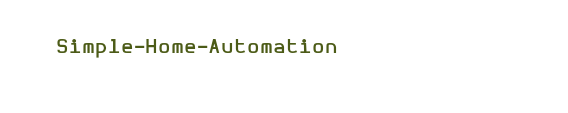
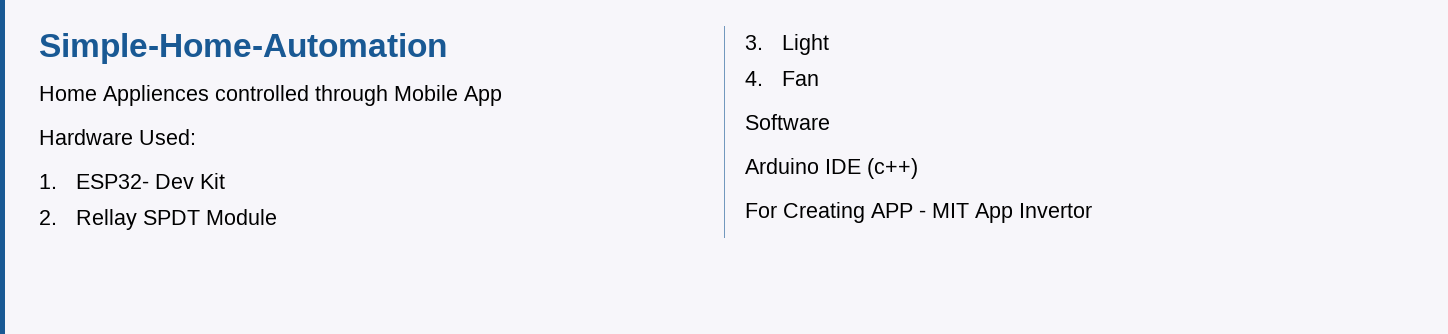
(338, 48) none -> [39,85,502,106] [39,129,196,145] [39,173,225,189] [39,209,277,230] [745,34,829,55] [745,71,819,86] [745,114,830,130] [745,158,918,179] [745,202,1092,223] // Home Appliences controlled through Mobile App // Hardware Used: // 1. ESP32- Dev Kit // 2. Rellay SPDT Module // 3. Light // 4. Fan // Software // Arduino IDE (c++) // For Creating APP - MIT App Invertor

